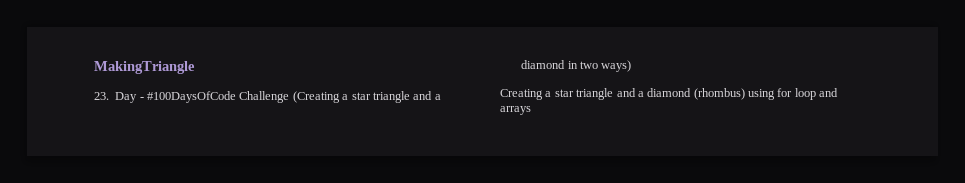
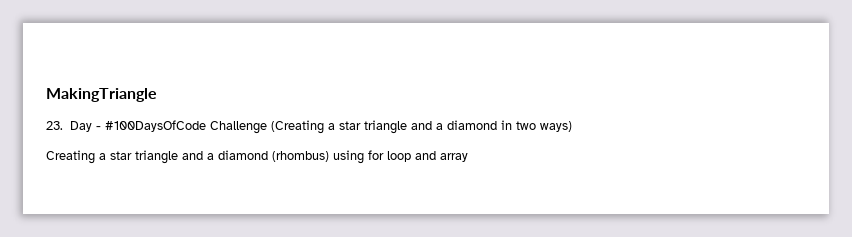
[500,106,531,115] arrays -> [440,153,468,162] array

